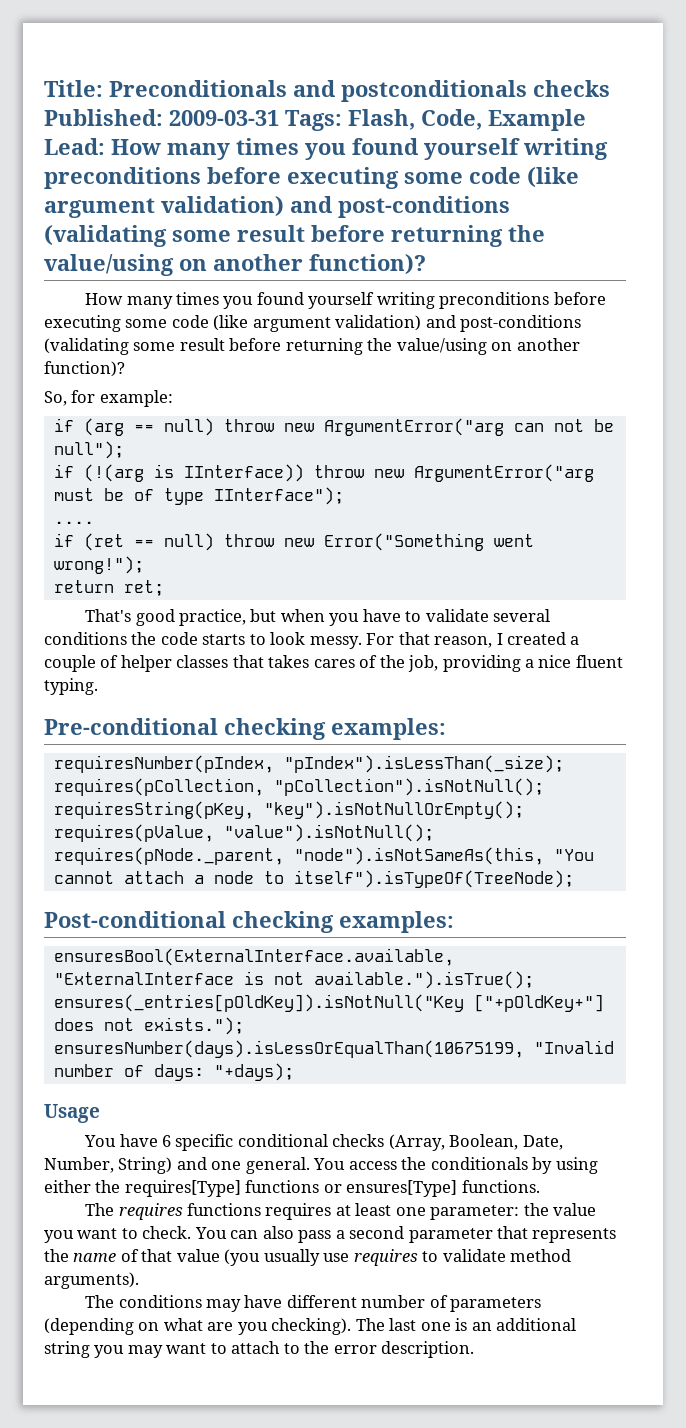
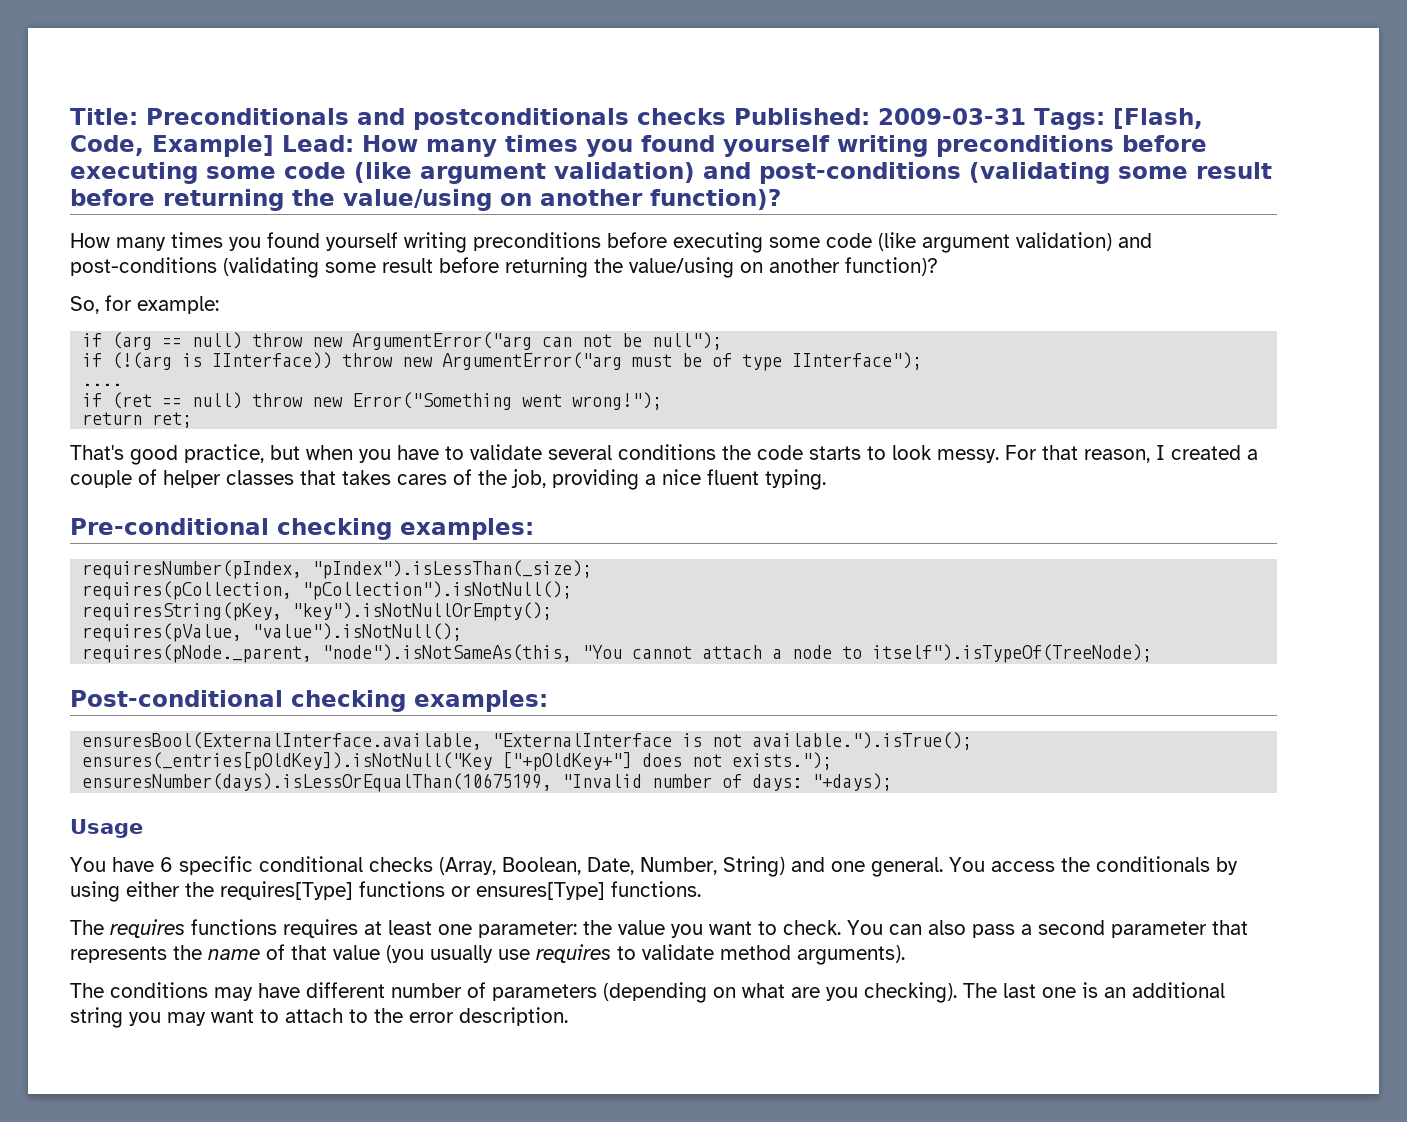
[348,109,586,131] Flash, Code, Example -> [1112,108,1203,129] [70,135,274,157] [Flash, Code, Example]

